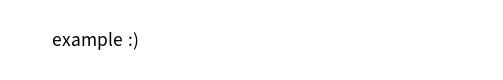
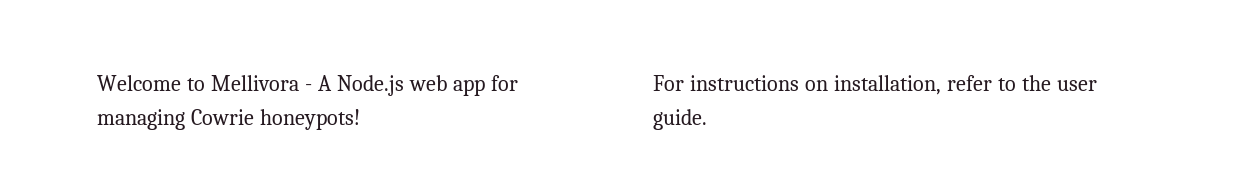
[52,32,140,50] example :) -> [97,75,518,96] [97,109,360,130] [653,75,1097,95] [653,109,707,130] Welcome to Mellivora - A Node.js web app for managing Cowrie honeypots! // For instructions on installation, refer to the user guide.

